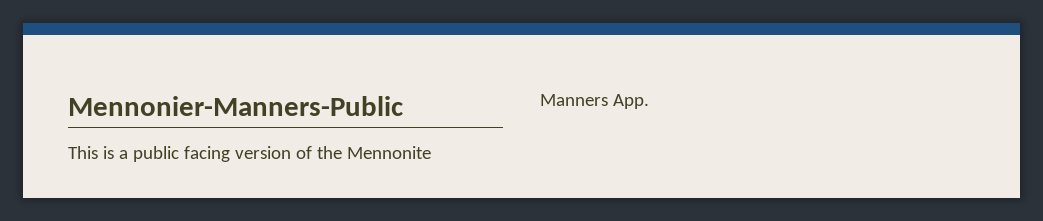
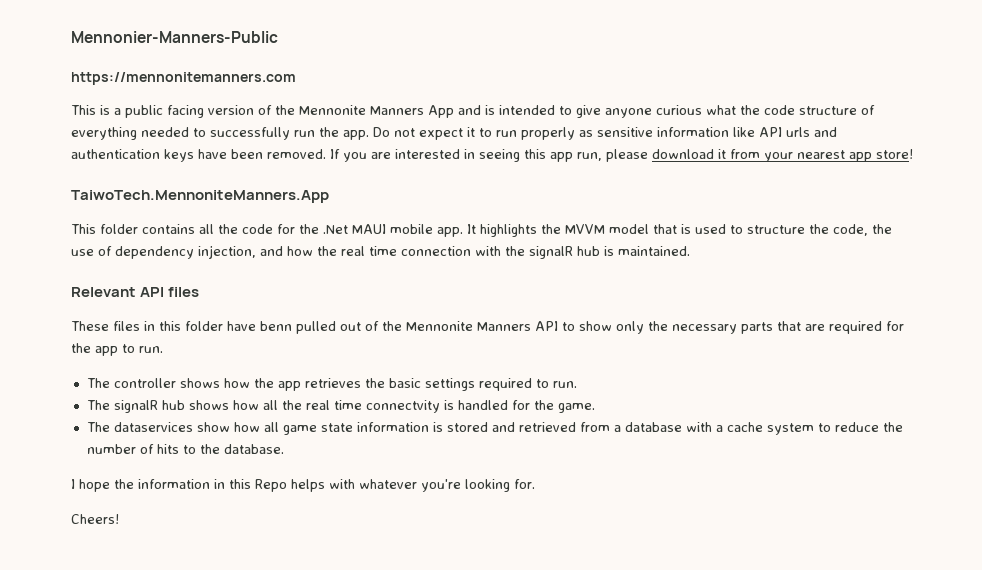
(403, 106) none -> [71,72,296,85] // https://mennonitemanners.com
[612,94,649,109] App. -> [428,105,875,118] [71,127,837,140] [71,149,913,162] [71,190,329,203] [71,224,892,237] [71,245,690,259] [71,287,200,297] [71,321,904,334] [71,343,163,356] [86,378,577,391] [86,400,595,413] [86,422,903,435] [86,444,284,454] [71,479,535,492] [71,514,119,524] App and is intended to give anyone curious what the code structure of everything needed to successfully run the app. Do not expect it to run properly as sensitive information like API urls and authentication keys have been removed. If you are interested in seeing this app run, please download it from your nearest app store! // TaiwoTech.MennoniteManners.App // This folder contains all the code for the .Net MAUI mobile app. It highlights the MVVM model that is used to structure the code, the use of dependency injection, and how the real time connection with the signalR hub is maintained. // Relevant API files // These files in this folder have benn pulled out of the Mennonite Manners API to show only the necessary parts that are required for the app to run. // The controller shows how the app retrieves the basic settings required to run. // The signalR hub shows how all the real time connectvity is handled for the game. // The dataservices show how all game state information is stored and retrieved from a database with a cache system to reduce the number of hits to the database. // I hope the information in this Repo helps with whatever you're looking for. // Cheers!

